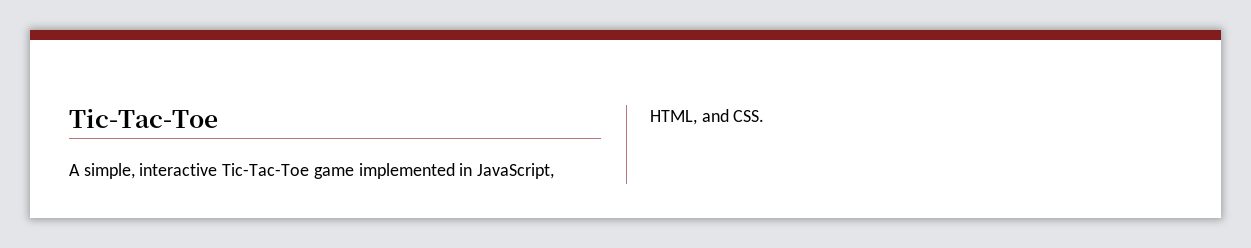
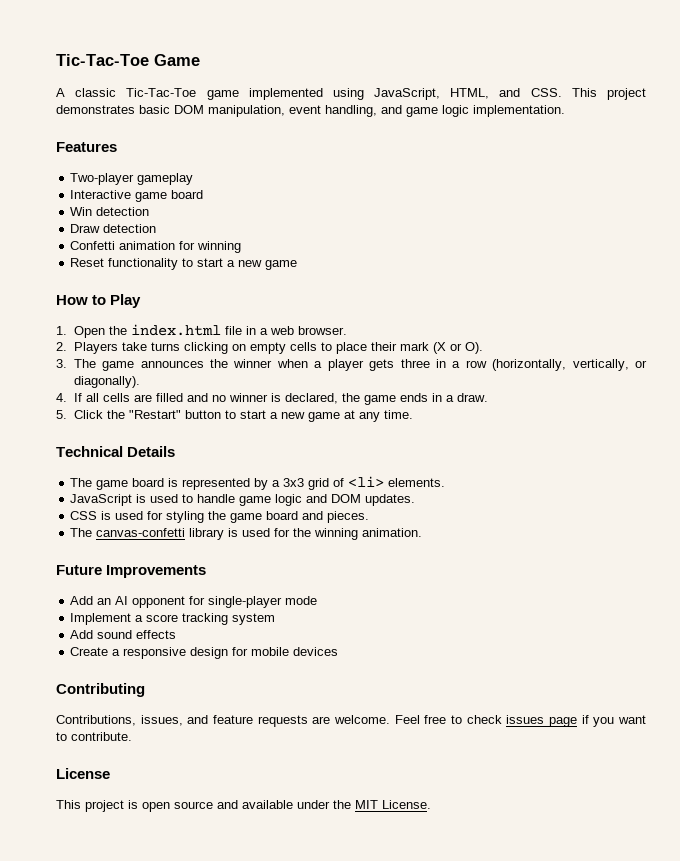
[69,109,218,128] Tic-Tac-Toe -> [56,54,200,66] Tic-Tac-Toe Game
[83,163,218,179] simple, interactive -> [75,88,117,97] classic
[459,163,473,176] in -> [332,88,364,100] using
(765, 116) none -> [571,88,646,100] [56,105,565,117] [56,142,117,152] [70,173,194,185] [70,190,204,202] [70,207,150,216] [70,224,157,233] [70,241,242,253] [70,258,298,270] [56,294,142,308] [56,324,347,338] [56,342,483,354] [56,359,648,371] [73,376,140,388] [56,393,488,405] [56,410,413,422] [56,446,176,457] [70,476,446,490] [70,494,416,506] [70,511,370,523] [70,528,423,540] [56,565,207,578] [70,596,318,608] [70,613,276,625] [70,630,177,639] [70,647,339,659] [56,683,145,697] [56,715,646,727] [56,732,132,741] [56,768,110,779] [56,800,431,812] This project demonstrates basic DOM manipulation, event handling, and game logic implementation. // Features // Two-player gameplay // Interactive game board // Win detection // Draw detection // Confetti animation for winning // Reset functionality to start a new game // How to Play // 1. Open the index.html file in a web browser. // 2. Players take turns clicking on empty cells to place their mark (X or O). // 3. The game announces the winner when a player gets three in a row (horizontally, vertically, or diagonally). // 4. If all cells are filled and no winner is declared, the game ends in a draw. // 5. Click the "Restart" button to start a new game at any time. // Technical Details // The game board is represented by a 3x3 grid of <li> elements. // JavaScript is used to handle game logic and DOM updates. // CSS is used for styling the game board and pieces. // The canvas-confetti library is used for the winning animation. // Future Improvements // Add an AI opponent for single-player mode // Implement a score tracking system // Add sound effects // Create a responsive design for mobile devices // Contributing // Contributions, issues, and feature requests are welcome. Feel free to check issues page if you want to contribute. // License // This project is open source and available under the MIT License.

